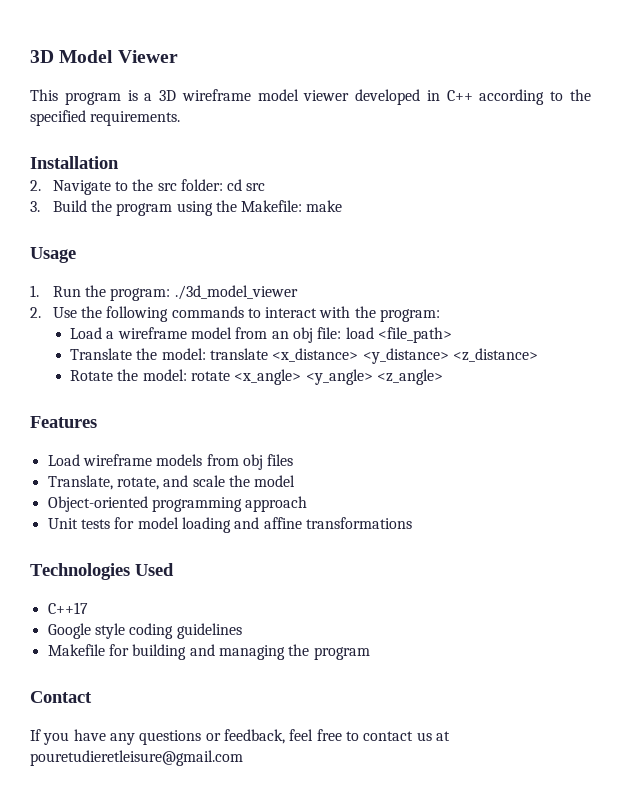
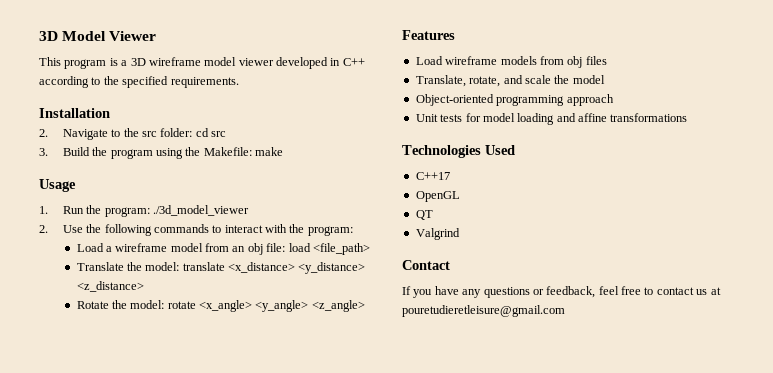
[47,623,242,639] [47,644,370,660] Google style coding guidelines // Makefile for building and managing the program -> [415,191,460,202] [415,210,433,220] [415,228,460,240] OpenGL // QT // Valgrind

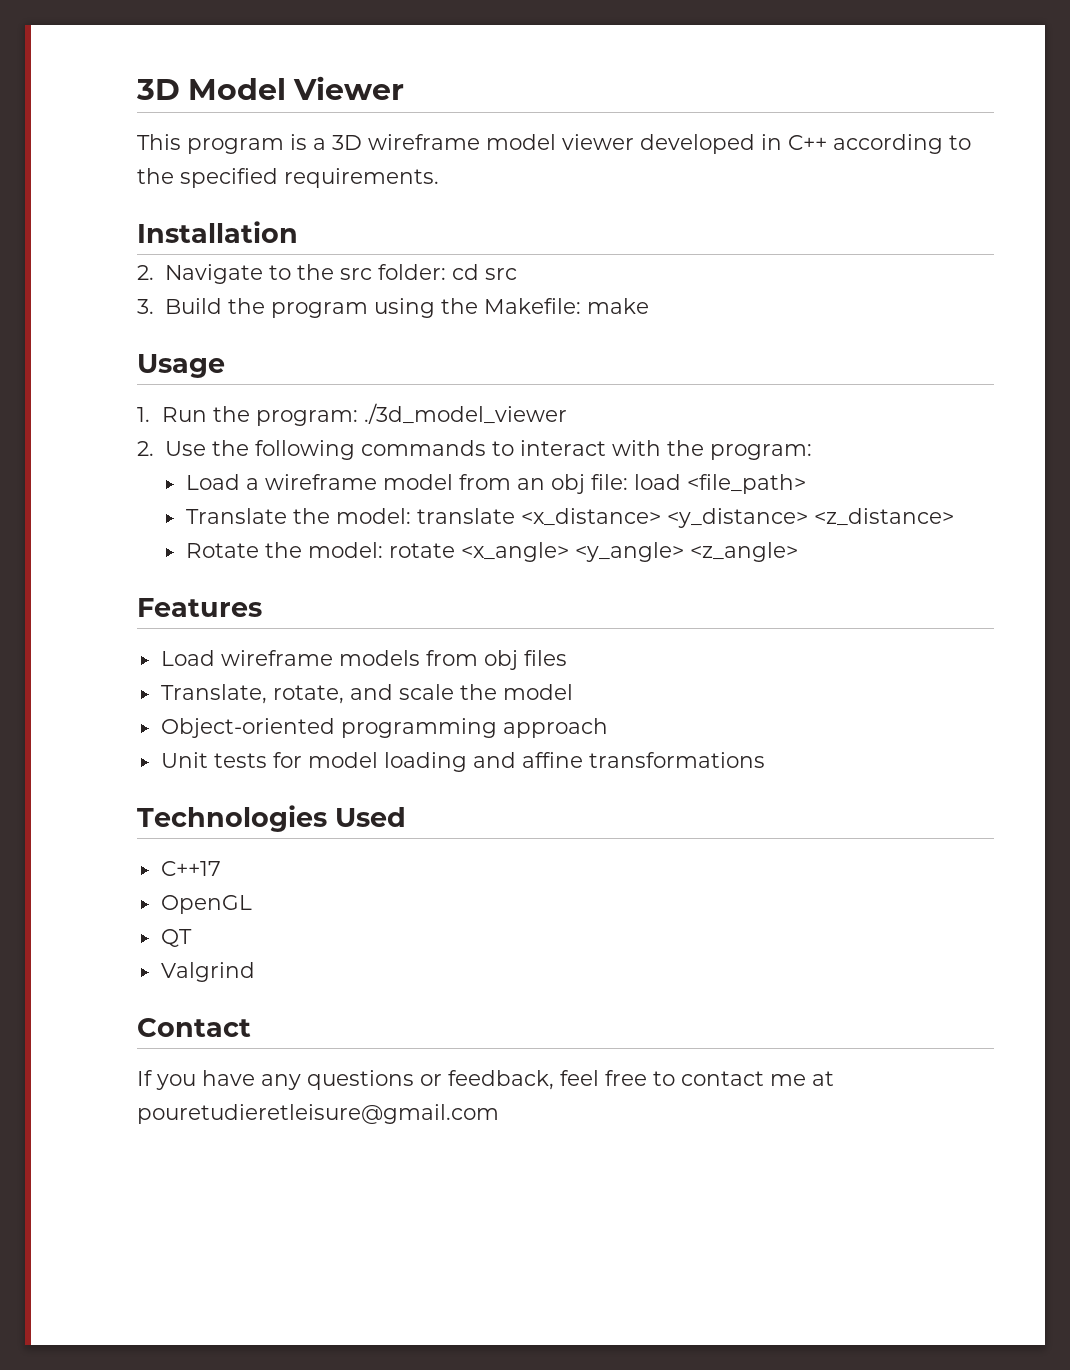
[696,289,708,295] us -> [770,1074,806,1086] me

